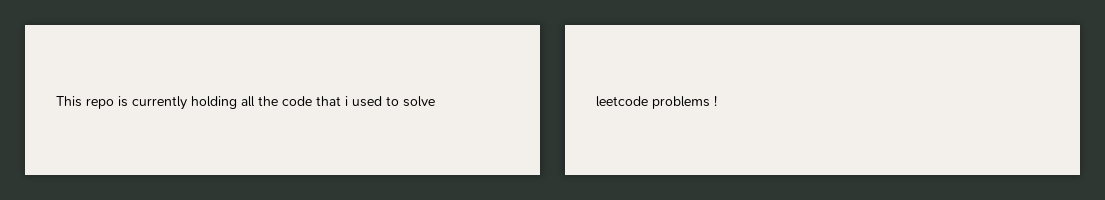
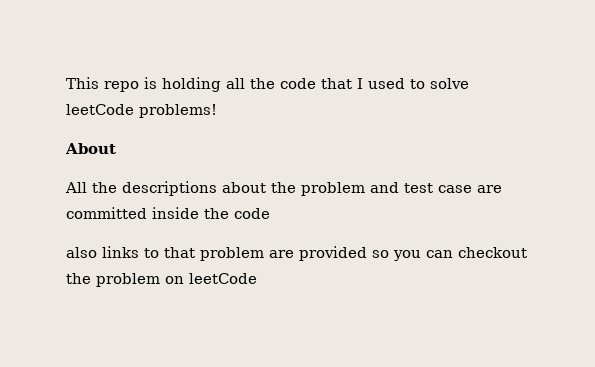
[132,96,187,110] currently -> (157, 83) none
[345,96,348,106] i -> [357,78,363,89] I
[596,95,717,109] leetcode problems ! -> [66,104,217,118] [65,143,116,154] [65,181,502,196] [66,207,270,219] [66,246,527,261] [66,273,257,287] leetCode problems! // About // All the descriptions about the problem and test case are committed inside the code // also links to that problem are provided so you can checkout the problem on leetCode

